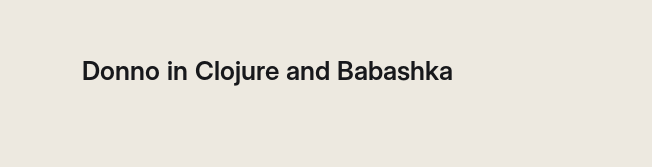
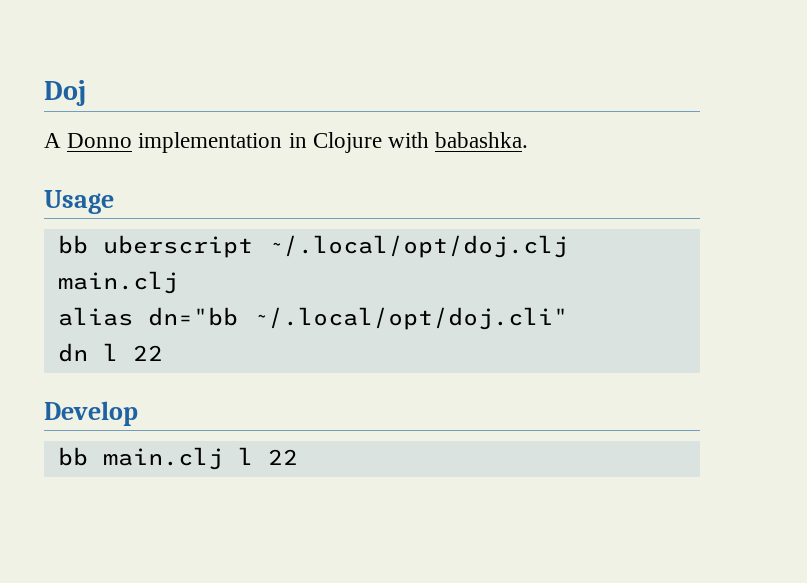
[82,61,454,86] Donno in Clojure and Babashka -> [44,80,86,106] [44,132,529,153] [44,190,114,214] [57,235,568,258] [57,271,178,294] [57,307,568,330] [57,343,163,362] [44,401,138,426] [57,447,298,470] Doj // A Donno implementation in Clojure with babashka. // Usage // bb uberscript ~/.local/opt/doj.clj main.clj // alias dn="bb ~/.local/opt/doj.cli" // dn l 22 // Develop // bb main.clj l 22

